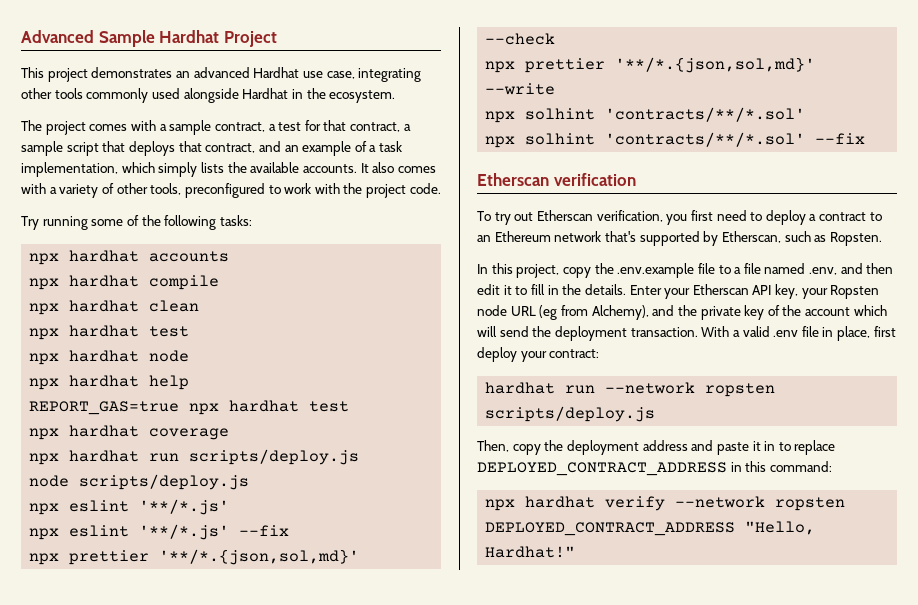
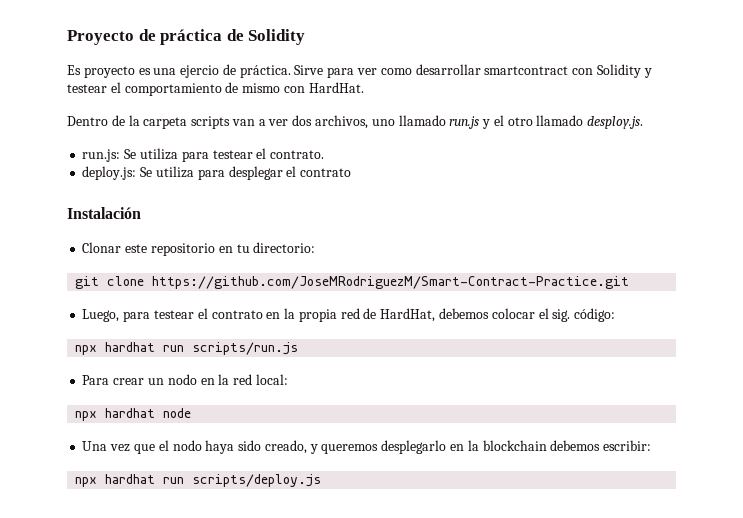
[21,30,277,47] [21,67,422,82] [21,88,396,103] [21,120,411,135] [21,141,403,156] [21,162,436,177] [21,183,441,198] [21,215,252,230] [29,250,230,265] [29,275,220,290] [29,300,200,315] [29,325,190,340] [29,350,190,365] [29,375,190,390] [29,400,350,415] [29,425,230,440] [29,449,360,465] [29,474,250,490] [29,499,230,515] [29,524,290,540] [29,549,360,565] [485,33,556,45] [485,57,816,73] [485,83,556,95] [485,107,806,123] [485,132,866,148] [477,173,636,186] [477,210,882,225] [477,231,882,246] [477,263,894,278] [477,284,880,299] [477,305,887,320] [477,326,896,341] [477,347,600,362] [485,382,776,397] [485,406,656,422] [477,440,836,455] [477,461,832,476] [485,496,846,511] [485,521,816,536] [485,546,576,558] Advanced Sample Hardhat Project // This project demonstrates an advanced Hardhat use case, integrating other tools commonly used alongside Hardhat in the ecosystem. // The project comes with a sample contract, a test for that contract, a sample script that deploys that contract, and an example of a task implementation, which simply lists the available accounts. It also comes with a variety of other tools, preconfigured to work with the project code. // Try running some of the following tasks: // npx hardhat accounts // npx hardhat compile // npx hardhat clean // npx hardhat test // npx hardhat node // npx hardhat help // REPORT_GAS=true npx hardhat test // npx hardhat coverage // npx hardhat run scripts/deploy.js // node scripts/deploy.js // npx eslint '**/*.js' // npx eslint '**/*.js' --fix // npx prettier '**/*.{json,sol,md}' --check // npx prettier '**/*.{json,sol,md}' --write // npx solhint 'contracts/**/*.sol' // npx solhint 'contracts/**/*.sol' --fix // Etherscan verification // To try out Etherscan verification, you first need to deploy a contract to an Ethereum network that's supported by Etherscan, such as Ropsten. // In this project, copy the .env.example file to a file named .env, and then edit it to fill in the details. Enter your Etherscan API key, your Ropsten node URL (eg from Alchemy), and the private key of the account which will send the deployment transaction. With a valid .env file in place, first deploy your contract: // hardhat run --network ropsten scripts/deploy.js // Then, copy the deployment address and paste it in to replace DEPLOYED_CONTRACT_ADDRESS in this command: // npx hardhat verify --network ropsten DEPLOYED_CONTRACT_ADDRESS "Hello, Hardhat!" -> [67,29,306,45] [67,64,652,78] [67,82,364,96] [67,115,644,129] [82,148,325,162] [82,166,352,180] [67,207,141,219] [82,242,316,256] [75,276,630,289] [82,308,616,322] [75,342,299,355] [82,374,288,385] [75,408,192,421] [82,440,652,454] [75,474,322,487] Proyecto de práctica de Solidity // Es proyecto es una ejercio de práctica. Sirve para ver como desarrollar smartcontract con Solidity y testear el comportamiento de mismo con HardHat. // Dentro de la carpeta scripts van a ver dos archivos, uno llamado run.js y el otro llamado desploy.js. // run.js: Se utiliza para testear el contrato. // deploy.js: Se utiliza para desplegar el contrato // Instalación // Clonar este repositorio en tu directorio: // git clone https://github.com/JoseMRodriguezM/Smart-Contract-Practice.git // Luego, para testear el contrato en la propia red de HardHat, debemos colocar el sig. código: // npx hardhat run scripts/run.js // Para crear un nodo en la red local: // npx hardhat node // Una vez que el nodo haya sido creado, y queremos desplegarlo en la blockchain debemos escribir: // npx hardhat run scripts/deploy.js

